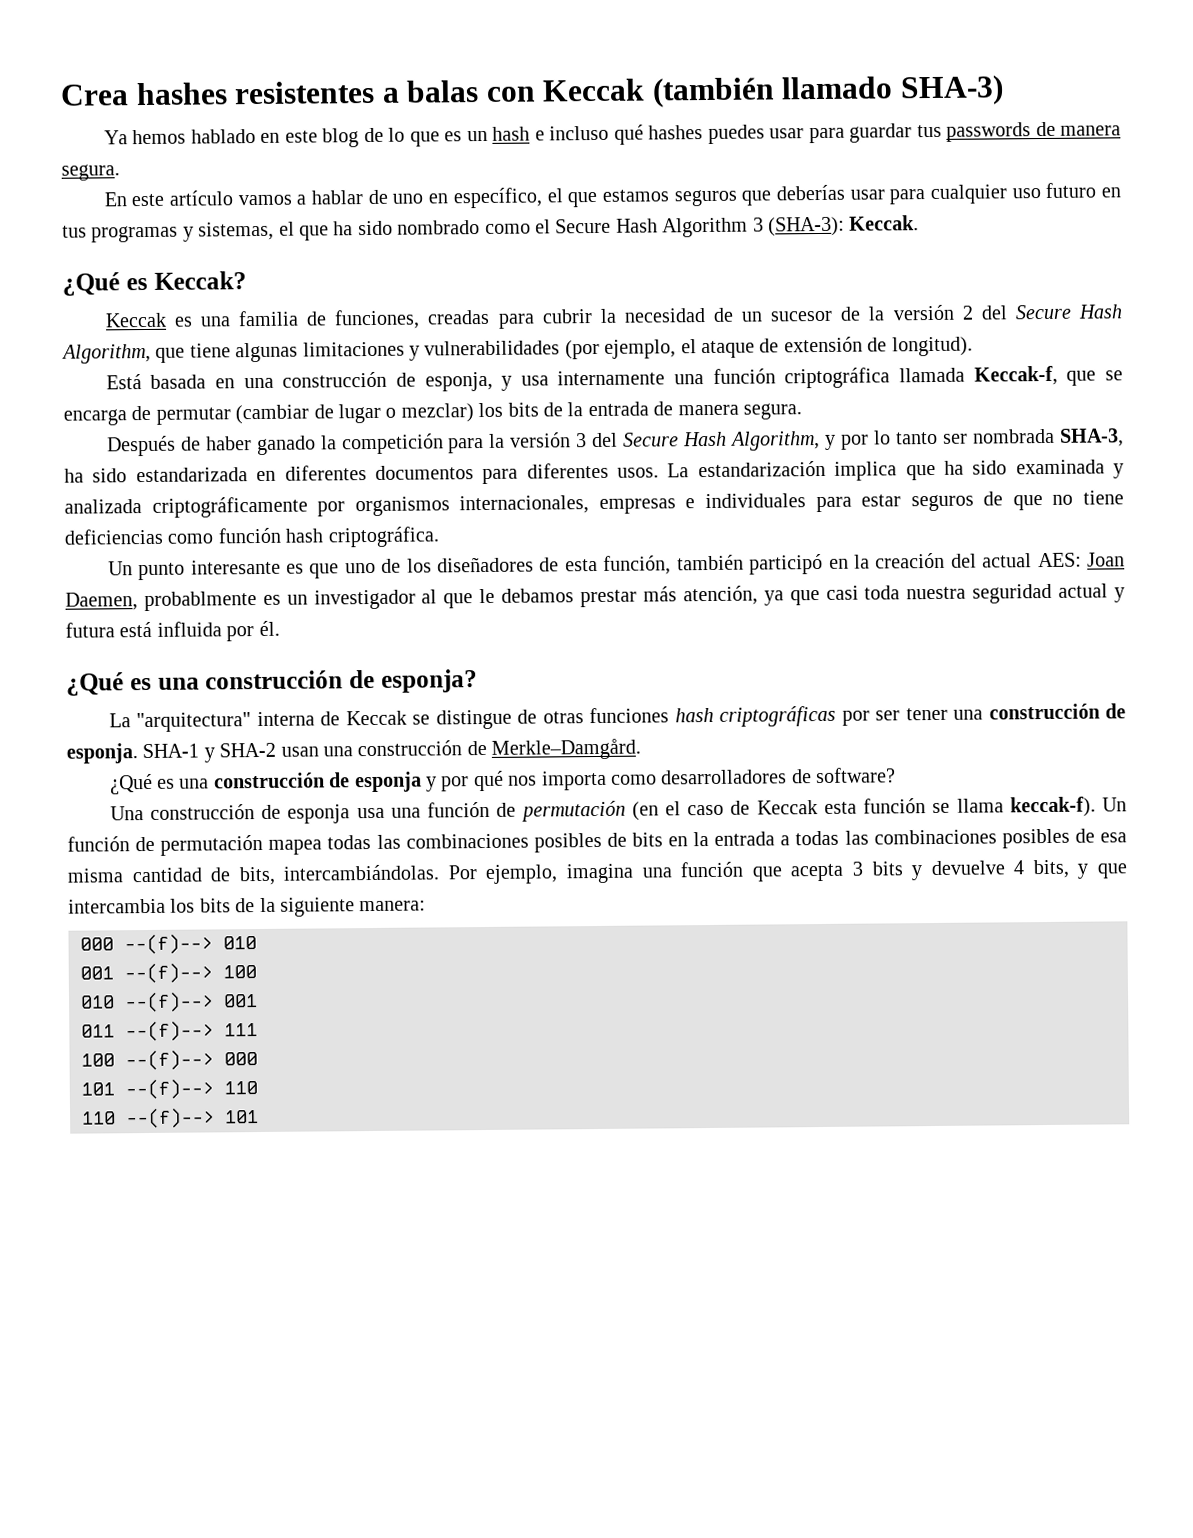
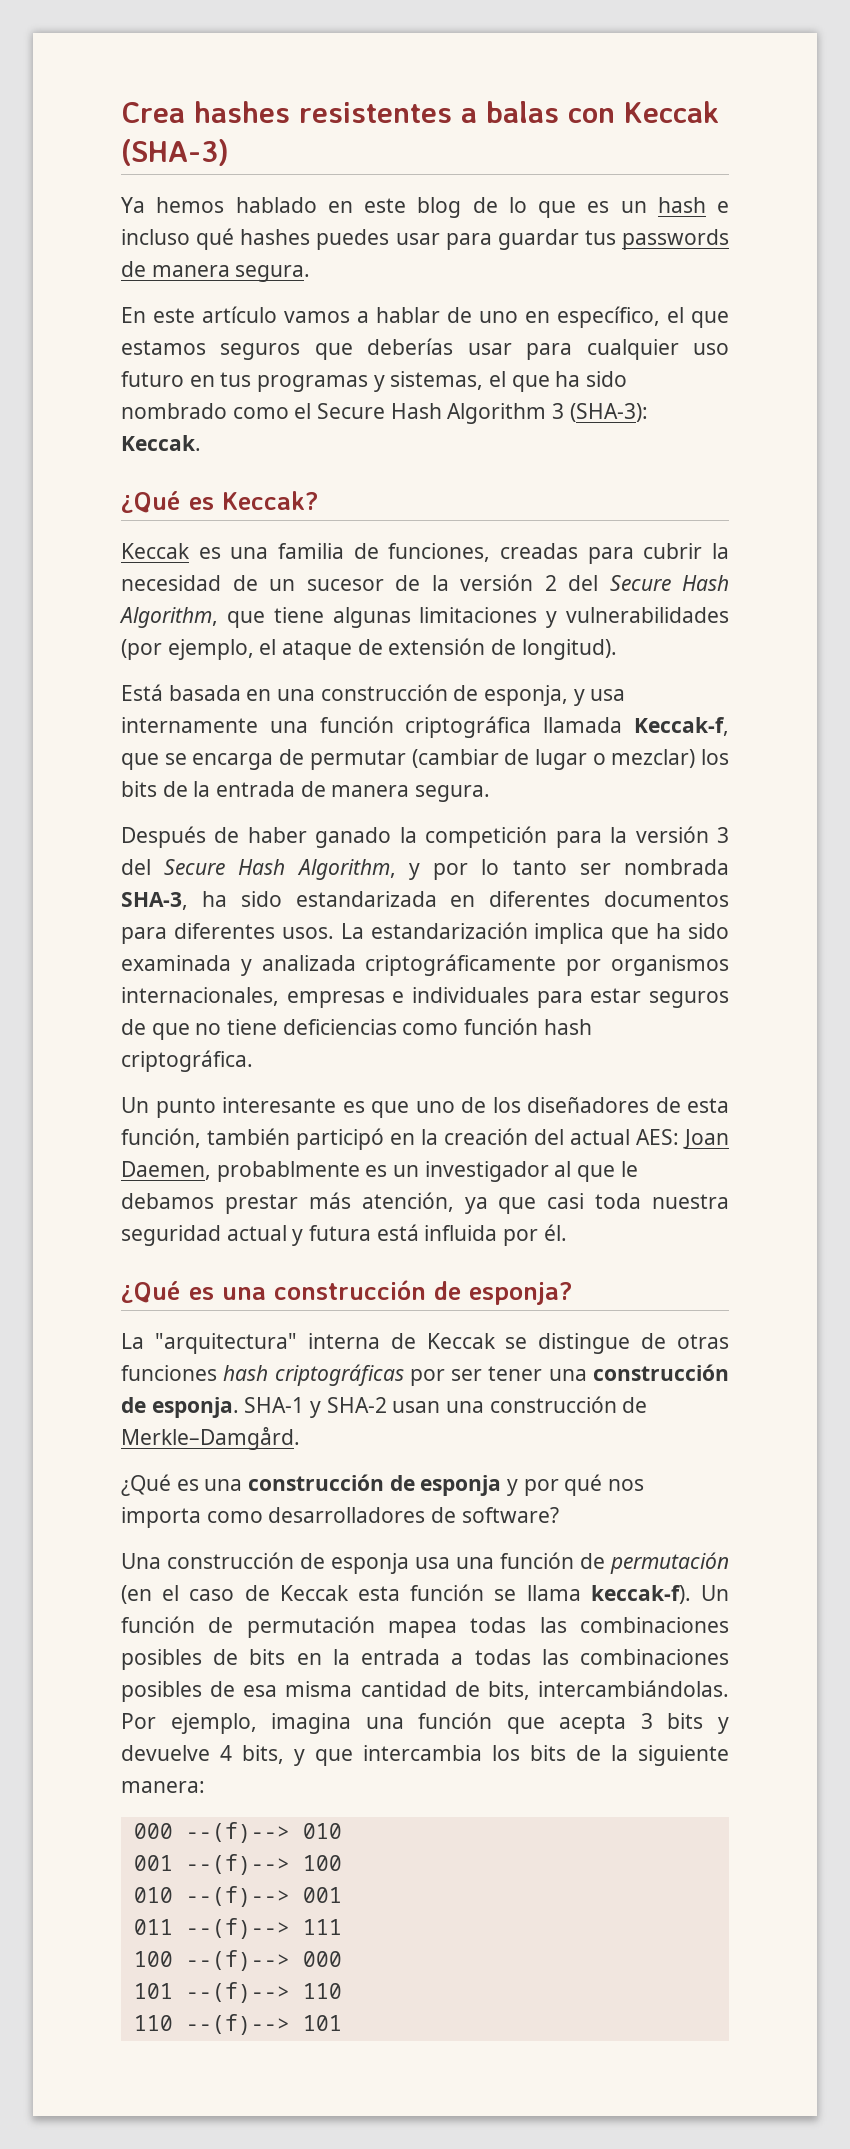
[651,75,1004,108] (también llamado SHA-3) -> [121,139,229,166] (SHA-3)

